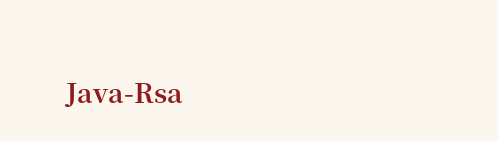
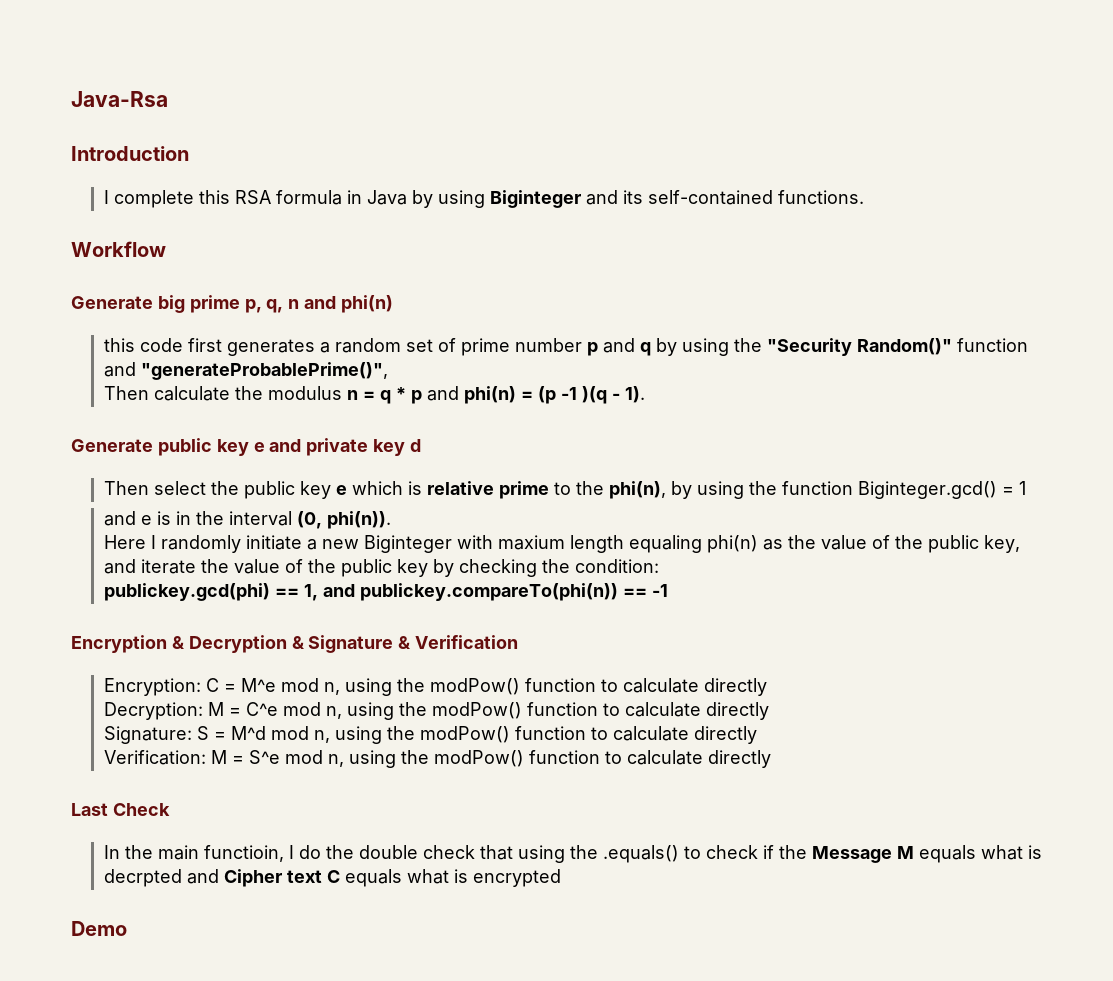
(183, 95) none -> [71,146,189,161] [103,190,864,208] [71,241,166,257] [71,295,394,313] [103,338,1028,356] [103,362,388,380] [103,386,645,404] [71,438,422,456] [103,481,1026,499] [103,511,391,529] [103,535,1020,553] [103,559,659,577] [103,583,668,601] [71,635,519,653] [103,678,767,696] [103,702,769,720] [103,726,757,744] [103,750,771,768] [71,803,170,816] [103,845,1042,863] [103,869,561,887] [71,921,127,936] // Introduction // I complete this RSA formula in Java by using Biginteger and its self-contained functions. // Workflow // Generate big prime p, q, n and phi(n) // this code first generates a random set of prime number p and q by using the "Security Random()" function and "generateProbablePrime()", // Then calculate the modulus n = q * p and phi(n) = (p -1 )(q - 1). // Generate public key e and private key d // Then select the public key e which is relative prime to the phi(n), by using the function Biginteger.gcd() = 1 // and e is in the interval (0, phi(n)). // Here I randomly initiate a new Biginteger with maxium length equaling phi(n) as the value of the public key, and iterate the value of the public key by checking the condition: // publickey.gcd(phi) == 1, and publickey.compareTo(phi(n)) == -1 // Encryption & Decryption & Signature & Verification // Encryption: C = M^e mod n, using the modPow() function to calculate directly // Decryption: M = C^e mod n, using the modPow() function to calculate directly // Signature: S = M^d mod n, using the modPow() function to calculate directly // Verification: M = S^e mod n, using the modPow() function to calculate directly // Last Check // In the main functioin, I do the double check that using the .equals() to check if the Message M equals what is decrpted and Cipher text C equals what is encrypted // Demo

